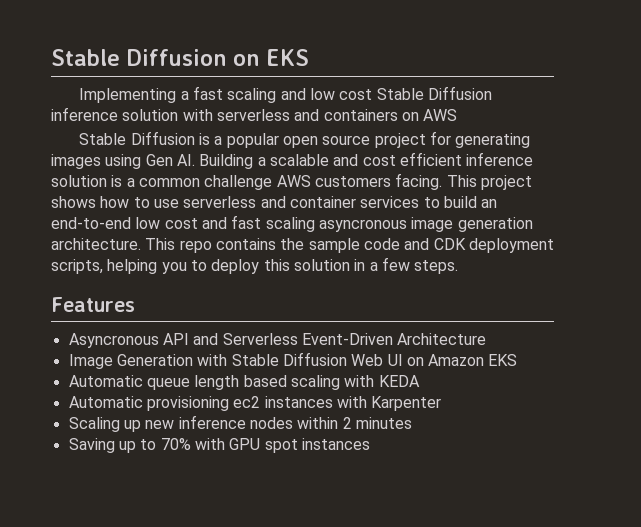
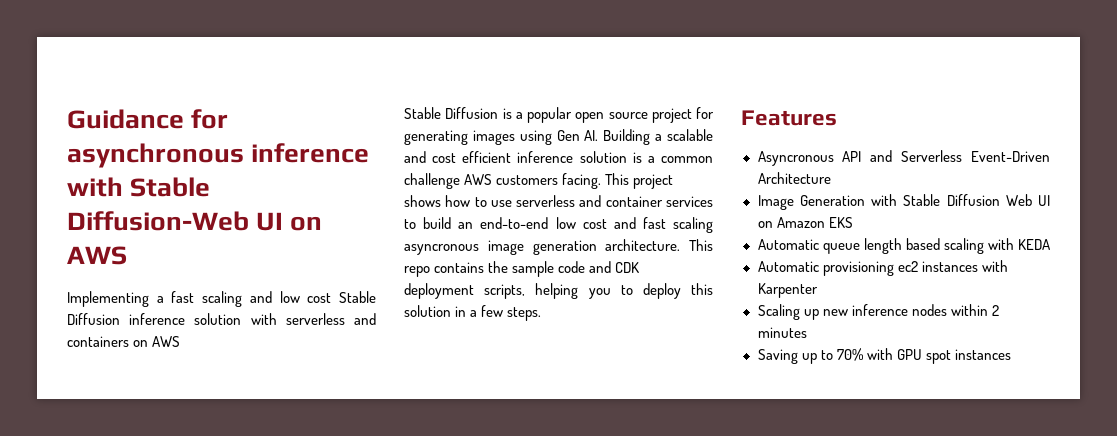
[51,49,309,66] Stable Diffusion on EKS -> [67,109,229,129] [67,143,370,168] [67,177,211,197] [67,211,323,231] [67,246,127,265] Guidance for asynchronous inference with Stable Diffusion-Web UI on AWS

